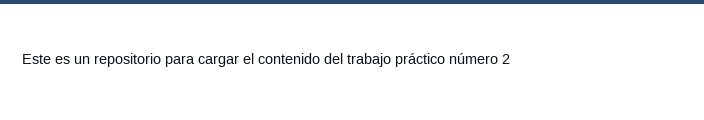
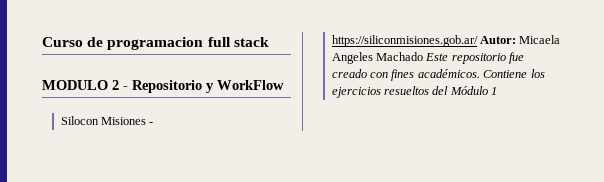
[22,53,510,67] Este es un repositorio para cargar el contenido del trabajo práctico número 2 -> [42,37,269,50] [42,80,284,93] [60,116,154,125] [331,35,561,47] [331,52,525,64] [331,69,545,81] [331,86,498,98] Curso de programacion full stack // MODULO 2 - Repositorio y WorkFlow // Silocon Misiones - https://siliconmisiones.gob.ar/ Autor: Micaela Angeles Machado Este repositorio fue creado con fines académicos. Contiene los ejercicios resueltos del Módulo 1

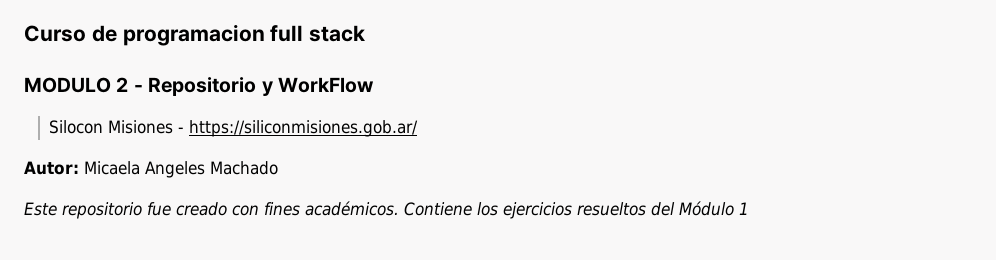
(478, 41) none -> (419, 128) //
(424, 56) none -> (278, 168) //

